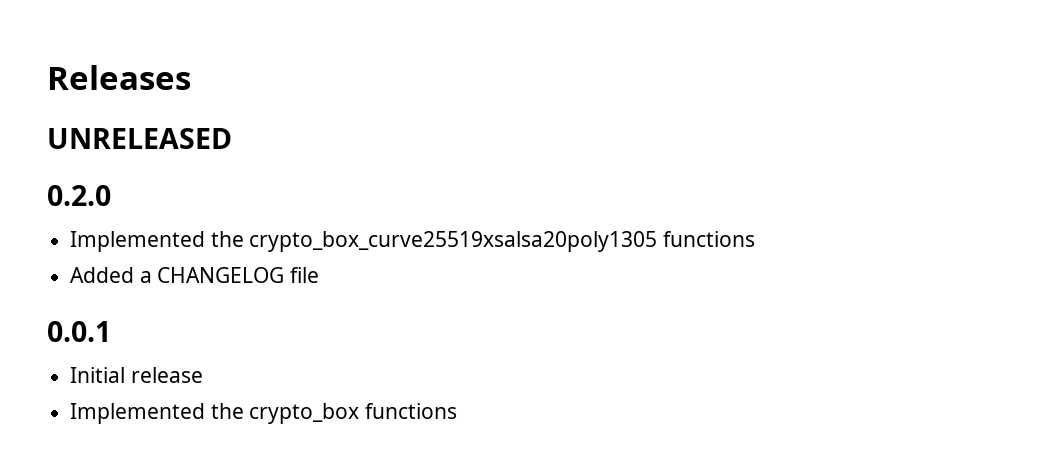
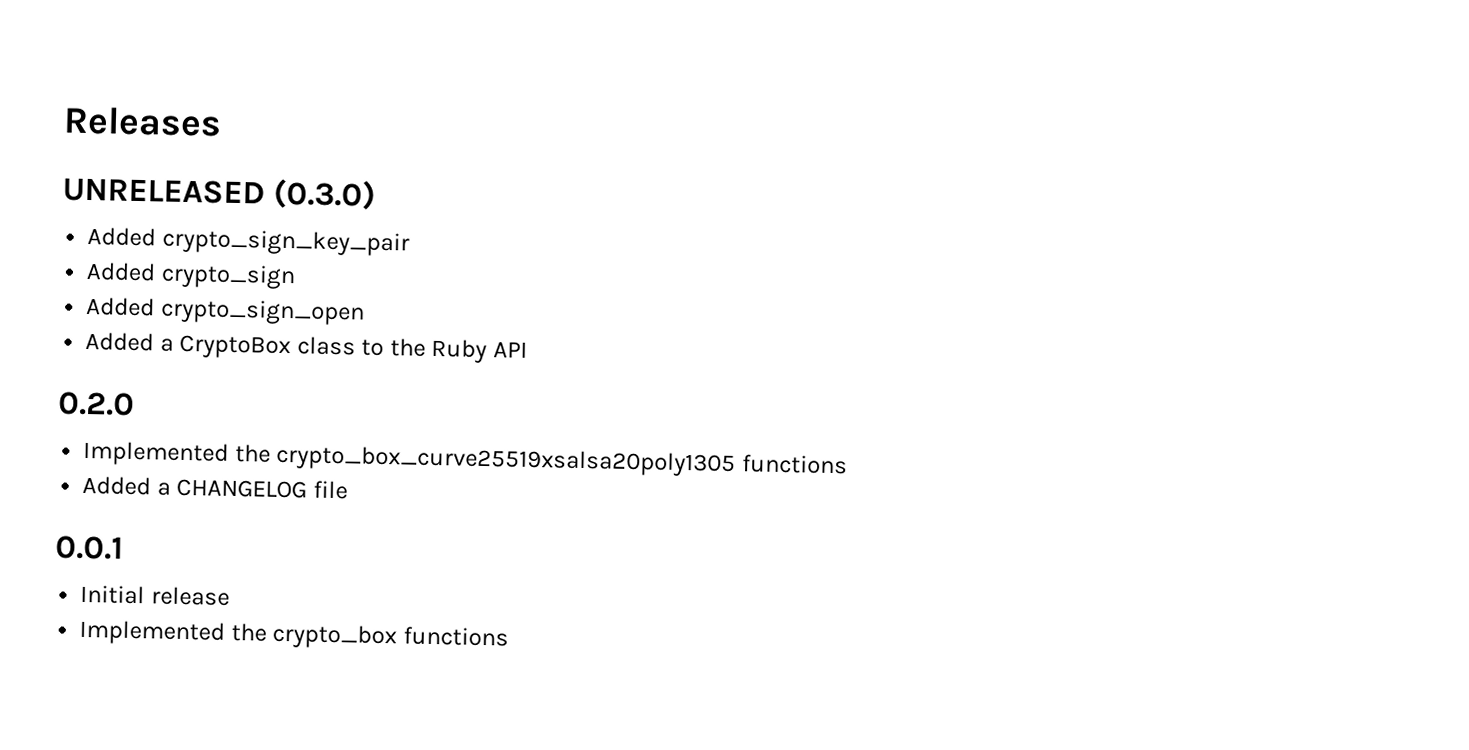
(232, 138) none -> [272,178,376,210] [87,226,410,257] [86,261,296,290] [86,296,365,326] [85,331,528,364] (0.3.0) // Added crypto_sign_key_pair // Added crypto_sign // Added crypto_sign_open // Added a CryptoBox class to the Ruby API

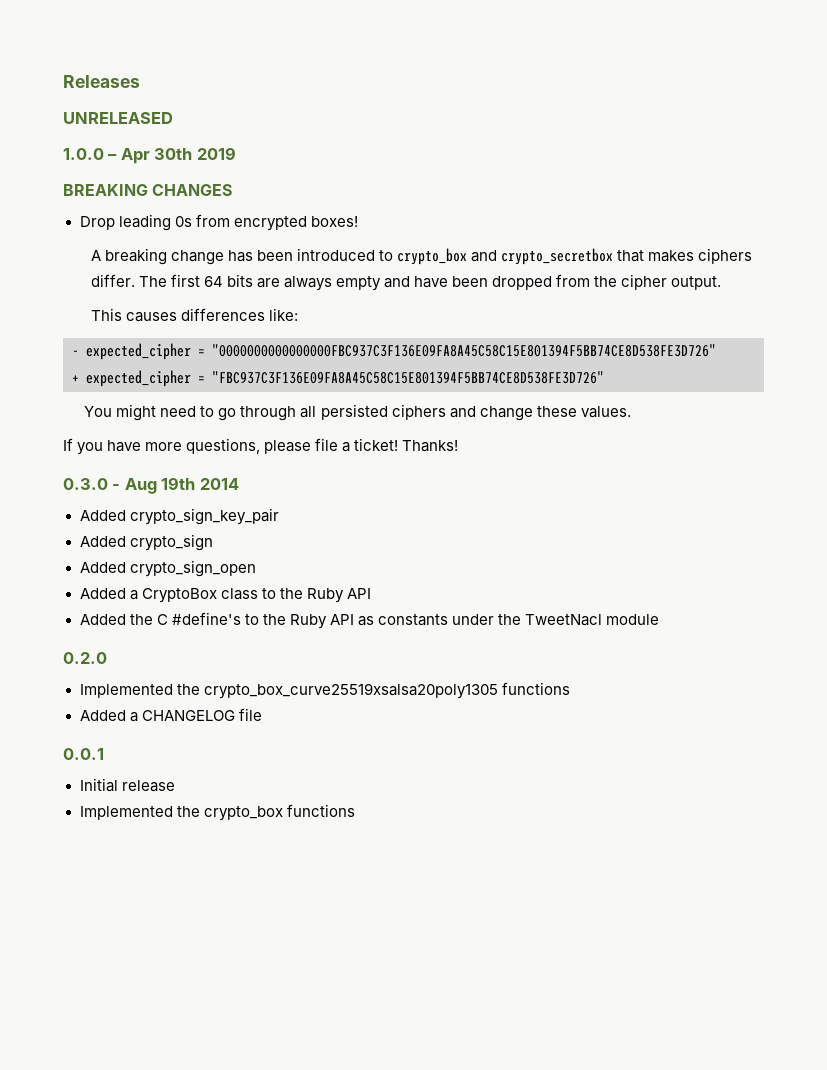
[272,178,376,210] (0.3.0) -> [63,147,236,164] [63,184,233,196] [79,214,358,231] [90,248,753,265] [90,274,722,291] [90,308,298,322] [72,343,716,360] [72,370,604,387] [84,404,631,421] [63,438,459,455] [63,477,239,494] // 1.0.0 – Apr 30th 2019 // BREAKING CHANGES // Drop leading 0s from encrypted boxes! // A breaking change has been introduced to crypto_box and crypto_secretbox that makes ciphers differ. The first 64 bits are always empty and have been dropped from the cipher output. // This causes differences like: // - expected_cipher = "0000000000000000FBC937C3F136E09FA8A45C58C15E801394F5BB74CE8D538FE3D726" // + expected_cipher = "FBC937C3F136E09FA8A45C58C15E801394F5BB74CE8D538FE3D726" // You might need to go through all persisted ciphers and change these values. // If you have more questions, please file a ticket! Thanks! // 0.3.0 - Aug 19th 2014
(528, 349) none -> [79,612,660,629] // Added the C #define's to the Ruby API as constants under the TweetNacl module

